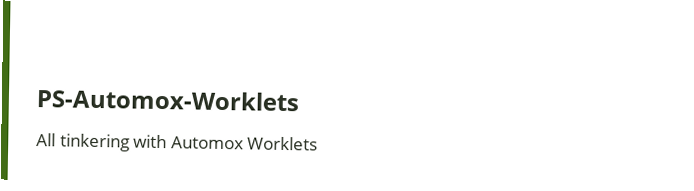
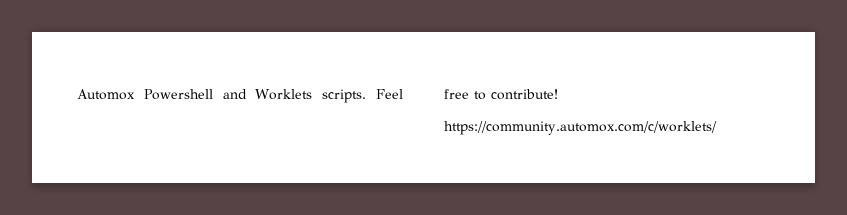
[36,89,300,112] [36,133,319,152] PS-Automox-Worklets // All tinkering with Automox Worklets -> [77,89,558,103] [444,121,717,135] Automox Powershell and Worklets scripts. Feel free to contribute! // https://community.automox.com/c/worklets/

